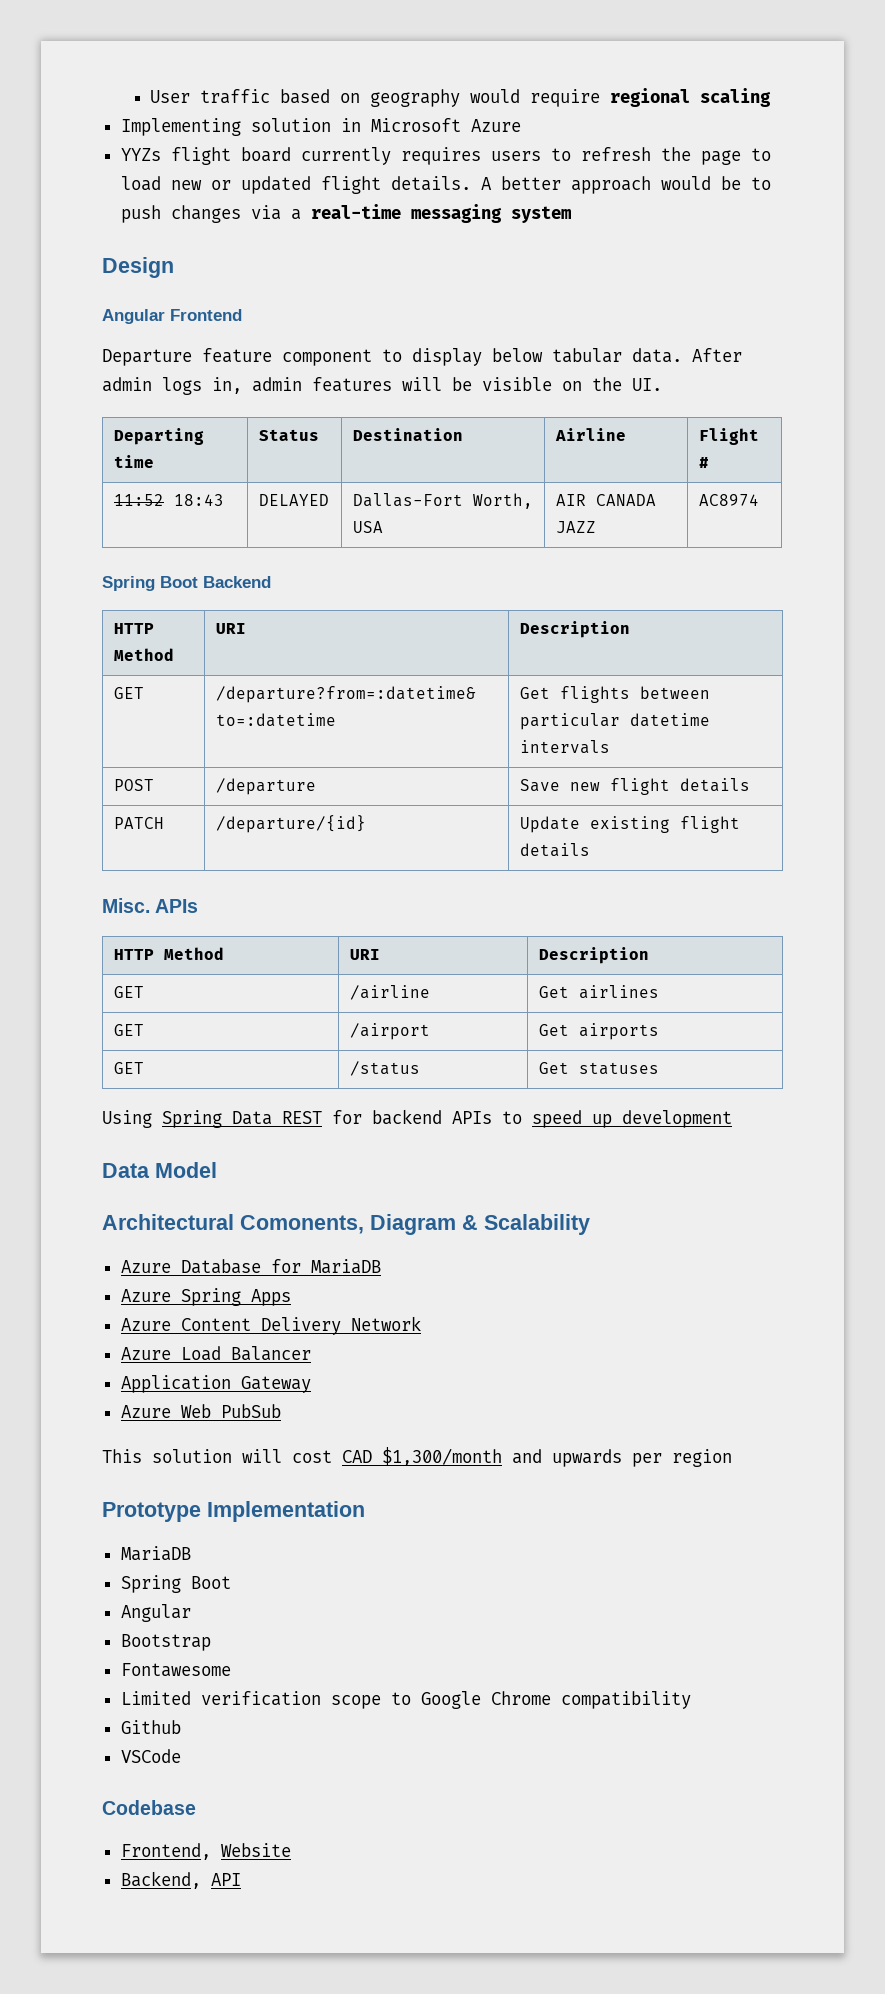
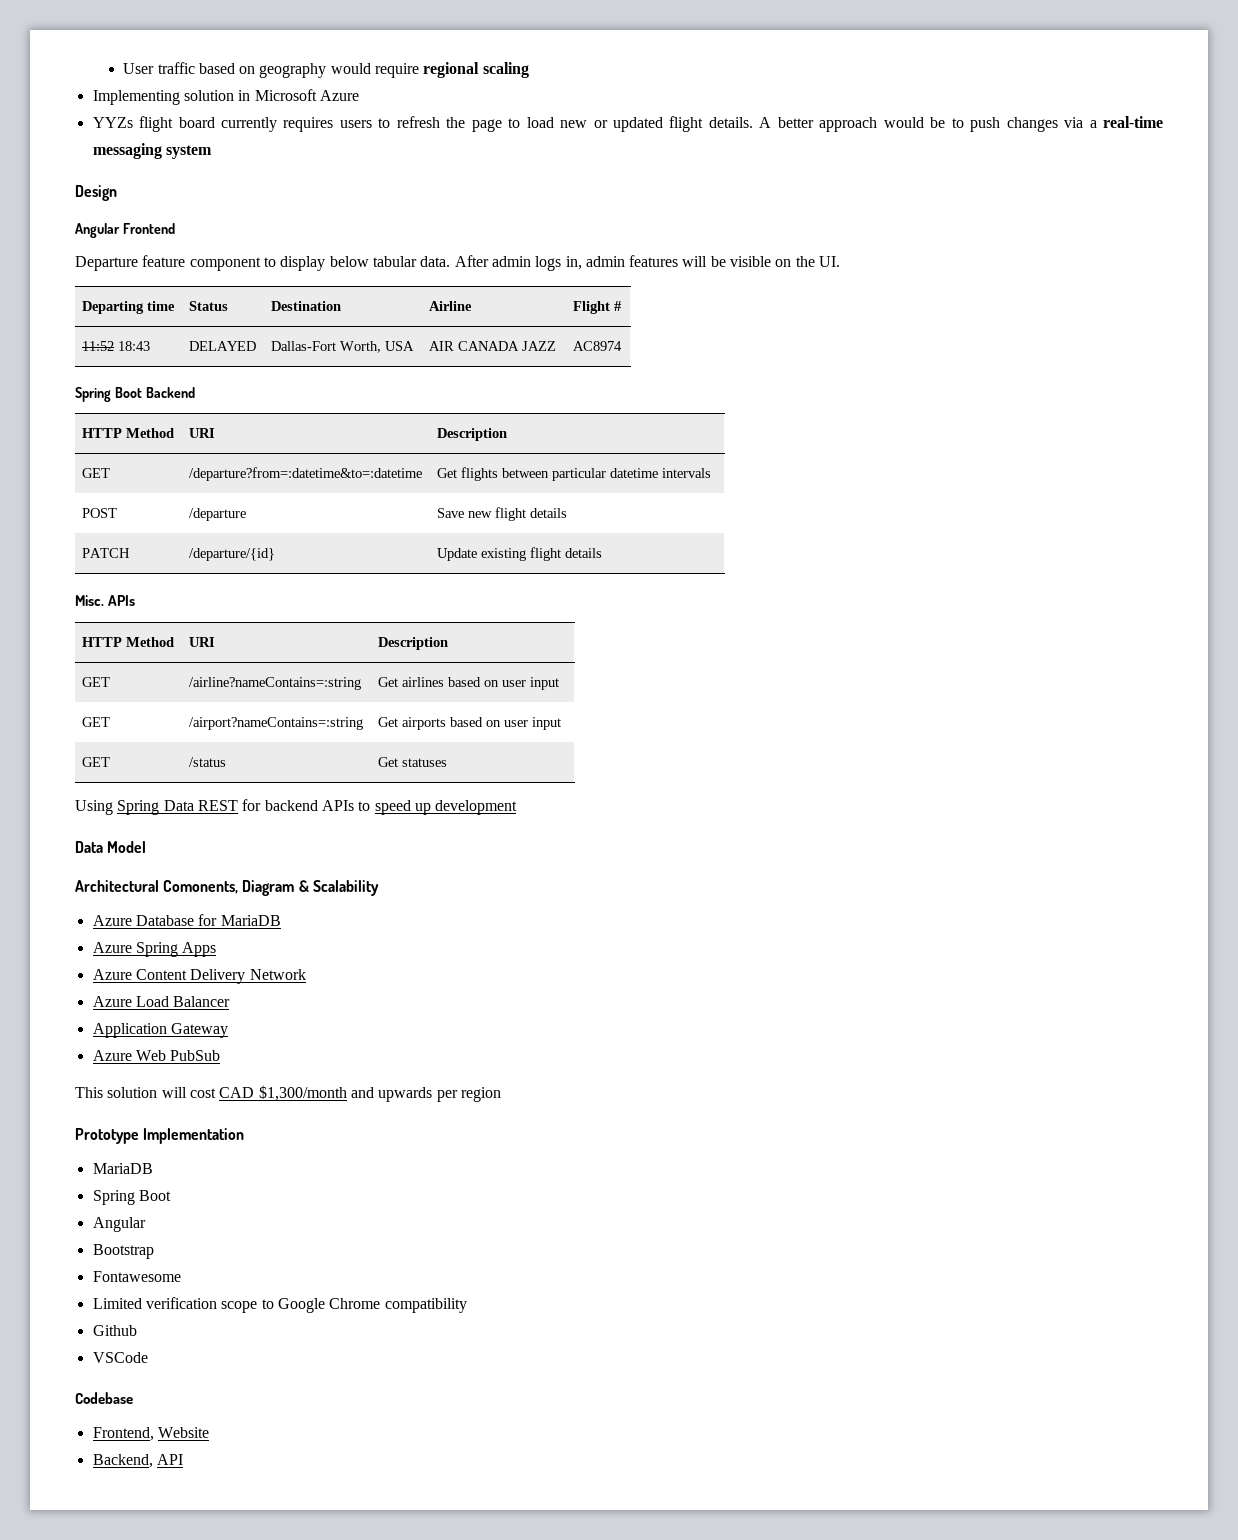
[349,985,430,1000] /airline -> [188,677,361,690] /airline?nameContains=:string
[113,1024,144,1036] [349,1023,430,1040] // GET | /airport -> [447,677,559,690] [81,717,110,727] [188,717,363,730] based on user input // GET | /airport?nameContains=:string
(659, 1031) none -> [449,717,561,730] based on user input

